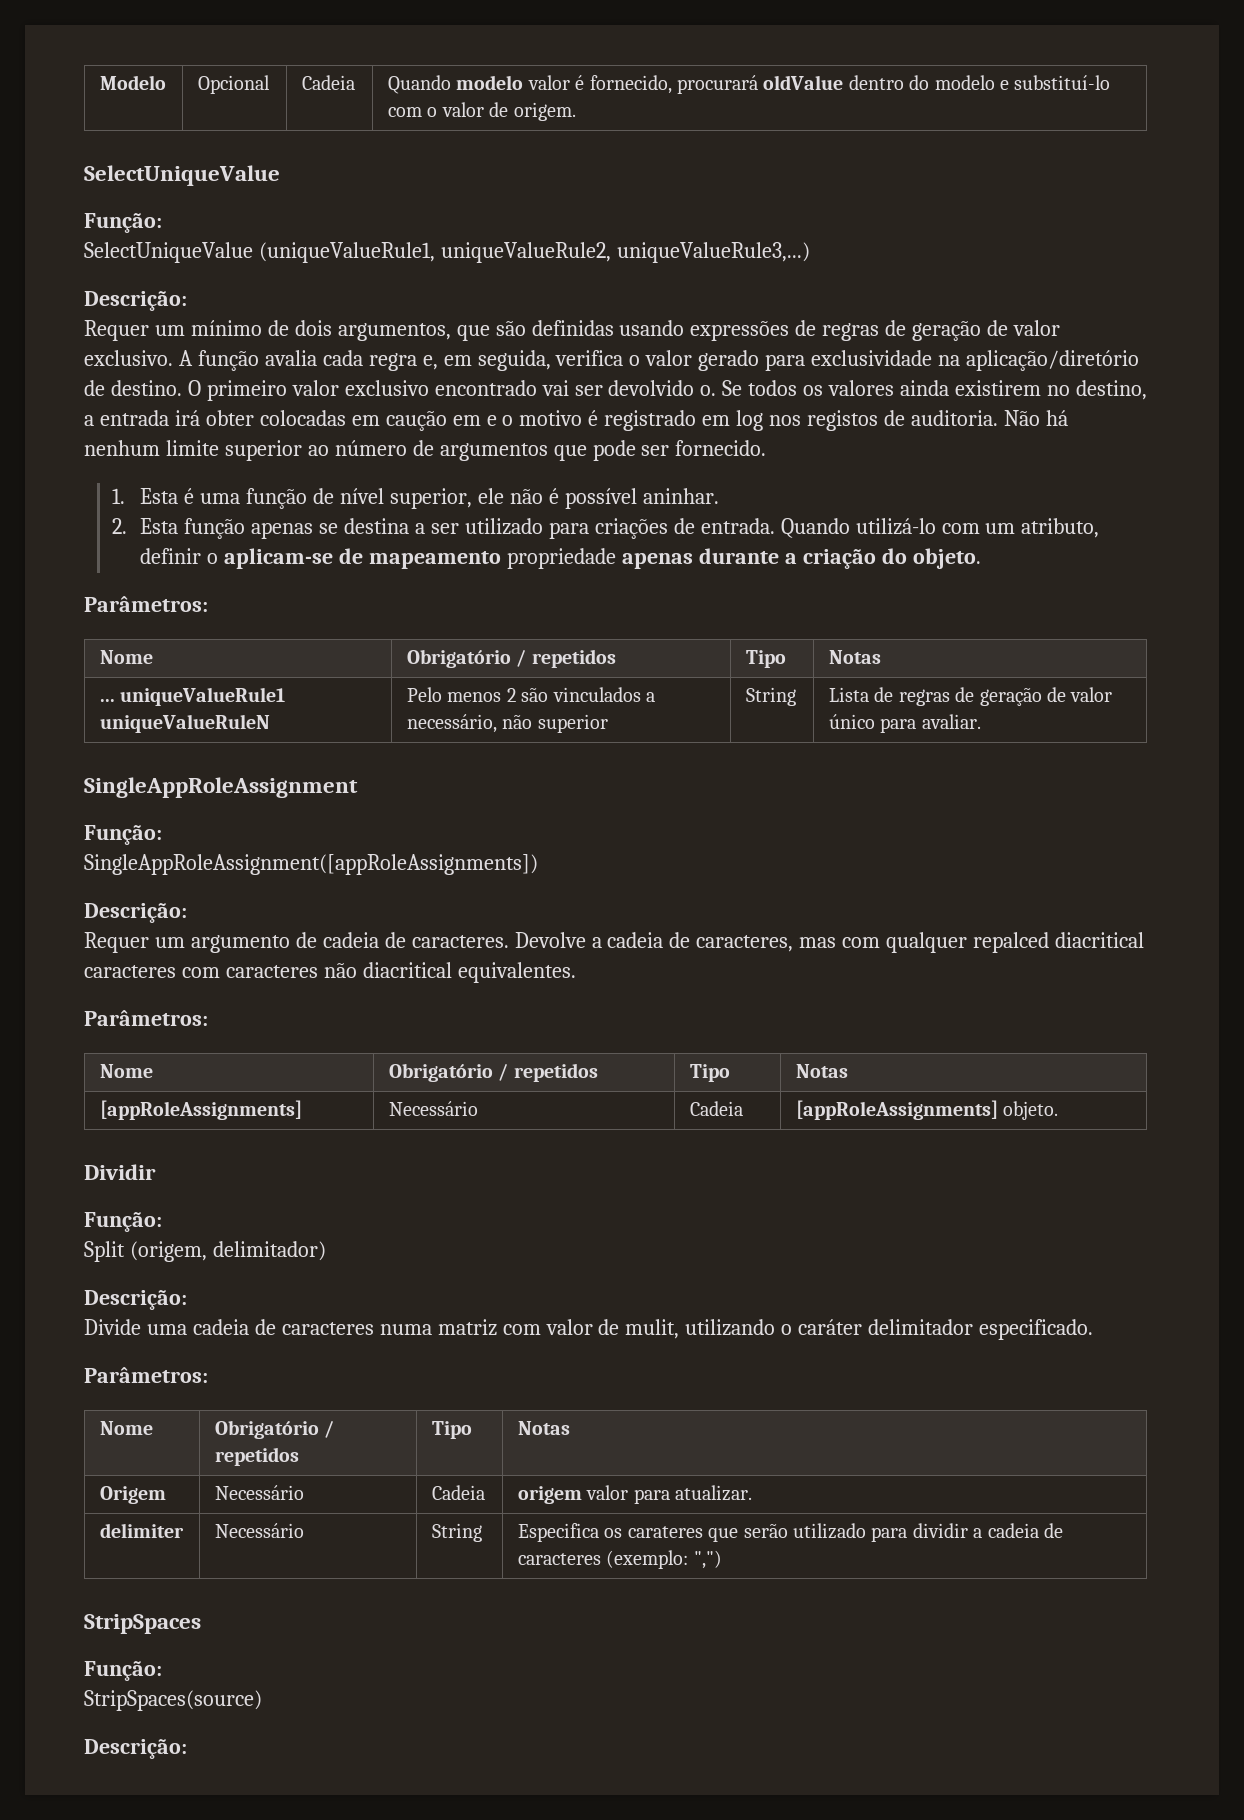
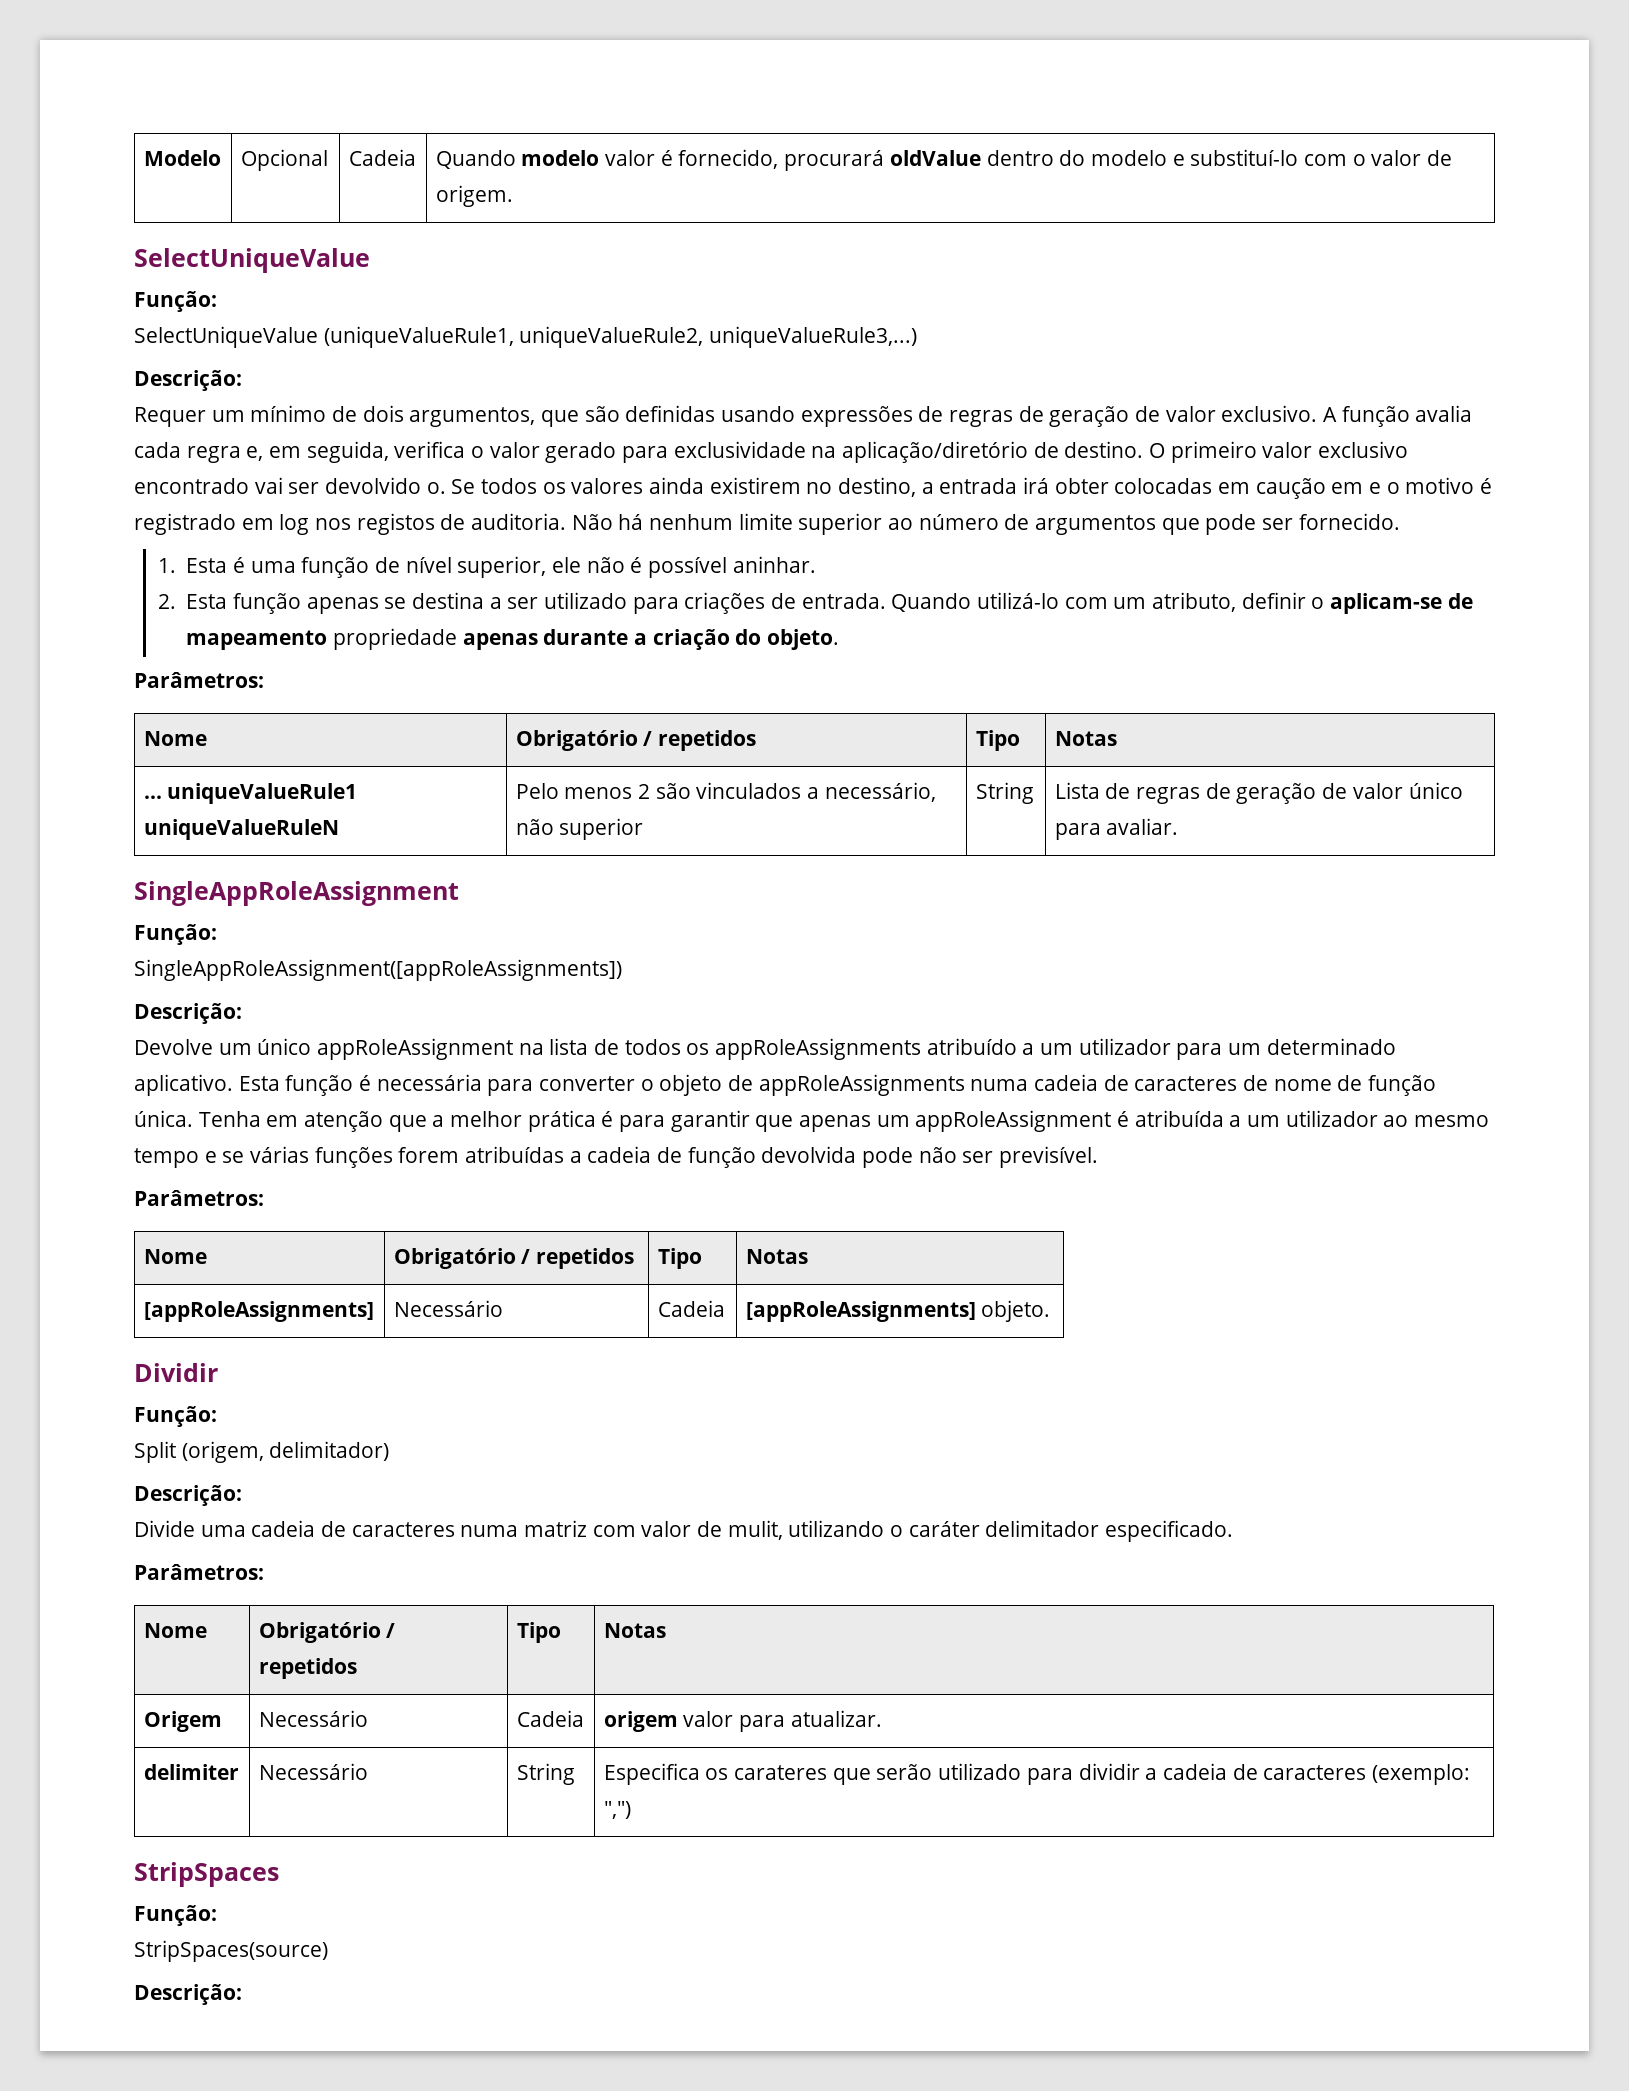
[84,932,1145,953] [84,962,576,983] Requer um argumento de cadeia de caracteres. Devolve a cadeia de caracteres, mas com qualquer repalced diacritical caracteres com caracteres não diacritical equivalentes. -> [134,1038,1396,1060] [134,1074,1437,1096] [134,1110,1490,1132] [134,1146,1099,1168] Devolve um único appRoleAssignment na lista de todos os appRoleAssignments atribuído a um utilizador para um determinado aplicativo. Esta função é necessária para converter o objeto de appRoleAssignments numa cadeia de caracteres de nome de função única. Tenha em atenção que a melhor prática é para garantir que apenas um appRoleAssignment é atribuída a um utilizador ao mesmo tempo e se várias funções forem atribuídas a cadeia de função devolvida pode não ser previsível.

